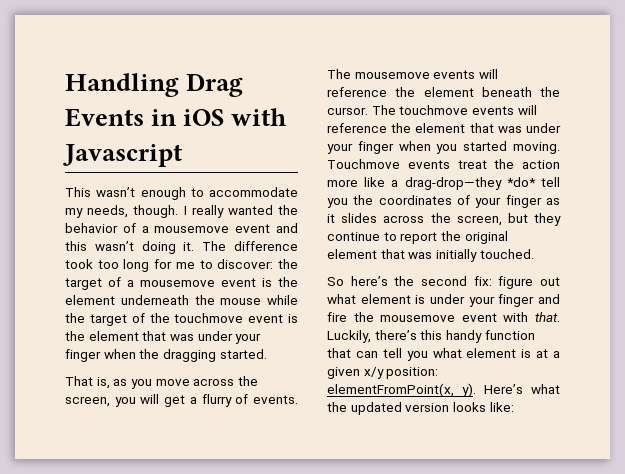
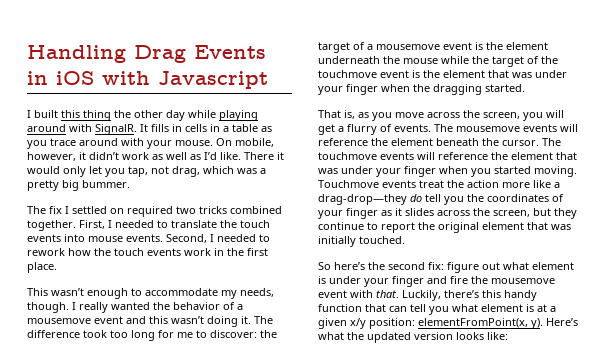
(183, 155) none -> [27,110,258,121] [27,124,272,135] [27,138,274,149] [27,152,284,161] [27,166,266,177] [27,180,130,191] [27,206,282,217] [27,220,270,231] [27,234,270,243] [27,248,268,256] [27,262,57,273] // I built this thing the other day while playing around with SignalR. It fills in cells in a table as you trace around with your mouse. On mobile, however, it didn’t work as well as I’d like. There it would only let you tap, not drag, which was a pretty big bummer. // The fix I settled on required two tricks combined together. First, I needed to translate the touch events into mouse events. Second, I needed to rework how the touch events work in the first place.
[506,177,536,187] *do* -> [410,194,422,202] do

